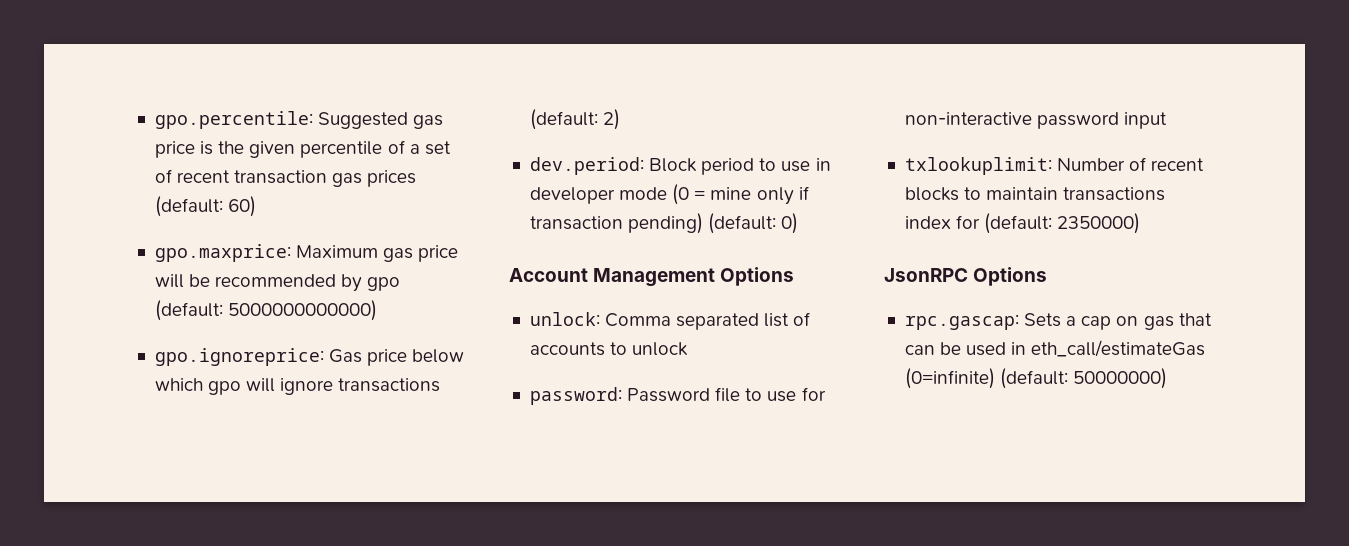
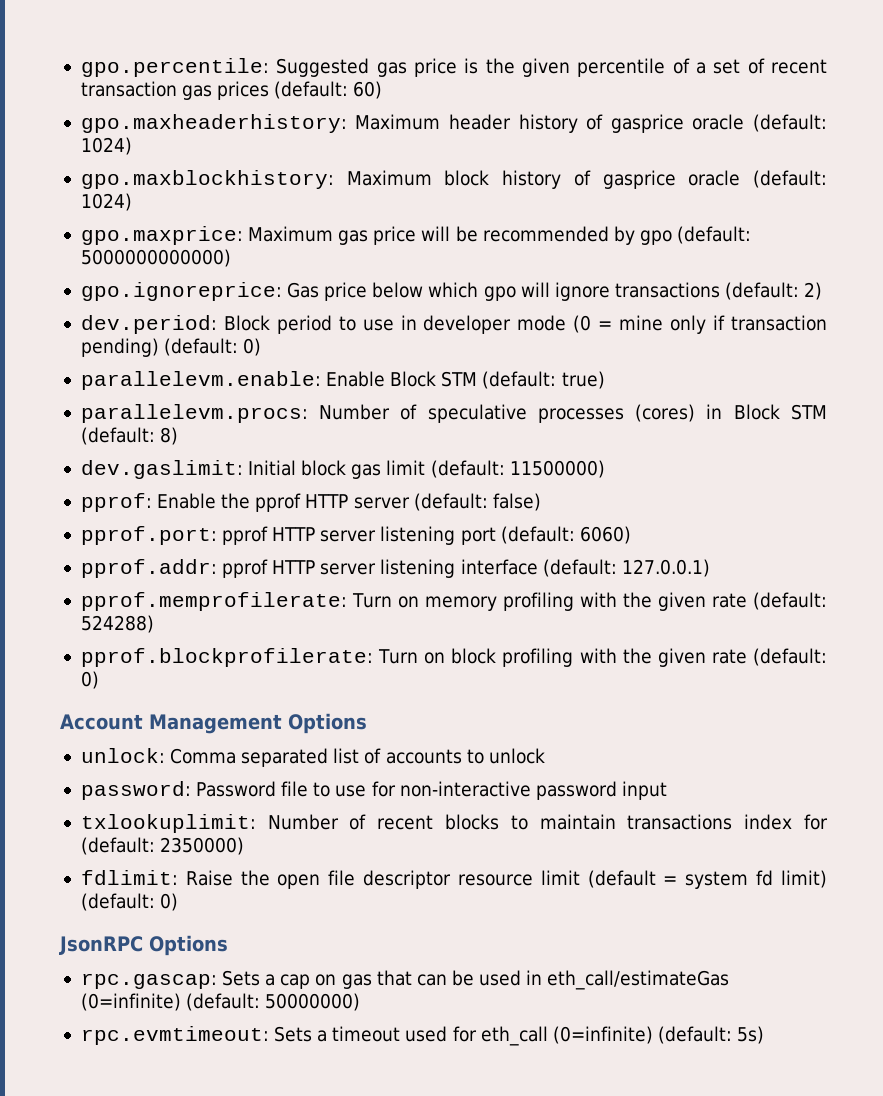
(257, 206) none -> [80,114,827,133] [80,137,132,155] [80,170,827,189] [80,193,132,211] // gpo.maxheaderhistory: Maximum header history of gasprice oracle (default: 1024) // gpo.maxblockhistory: Maximum block history of gasprice oracle (default: 1024)
(799, 223) none -> [80,371,605,390] [80,404,828,423] [80,427,179,445] [80,460,605,479] [80,493,541,512] [80,526,631,545] [80,559,710,578] [80,592,828,611] [80,615,154,633] [80,648,827,667] [80,671,99,689] // parallelevm.enable: Enable Block STM (default: true) // parallelevm.procs: Number of speculative processes (cores) in Block STM (default: 8) // dev.gaslimit: Initial block gas limit (default: 11500000) // pprof: Enable the pprof HTTP server (default: false) // pprof.port: pprof HTTP server listening port (default: 6060) // pprof.addr: pprof HTTP server listening interface (default: 127.0.0.1) // pprof.memprofilerate: Turn on memory profiling with the given rate (default: 524288) // pprof.blockprofilerate: Turn on block profiling with the given rate (default: 0)
(1141, 223) none -> [80,870,828,889] [80,893,179,911] // fdlimit: Raise the open file descriptor resource limit (default = system fd limit) (default: 0)
(1168, 378) none -> [80,1026,765,1046] // rpc.evmtimeout: Sets a timeout used for eth_call (0=infinite) (default: 5s)

